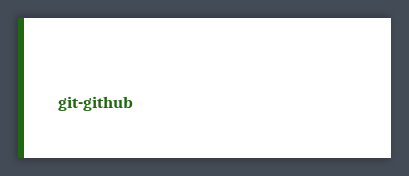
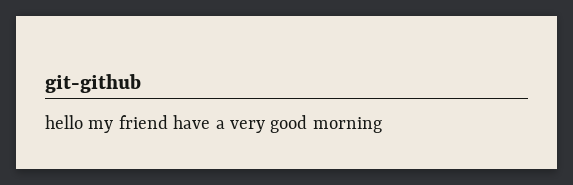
(133, 103) none -> [45,115,382,133] // hello my friend have a very good morning

